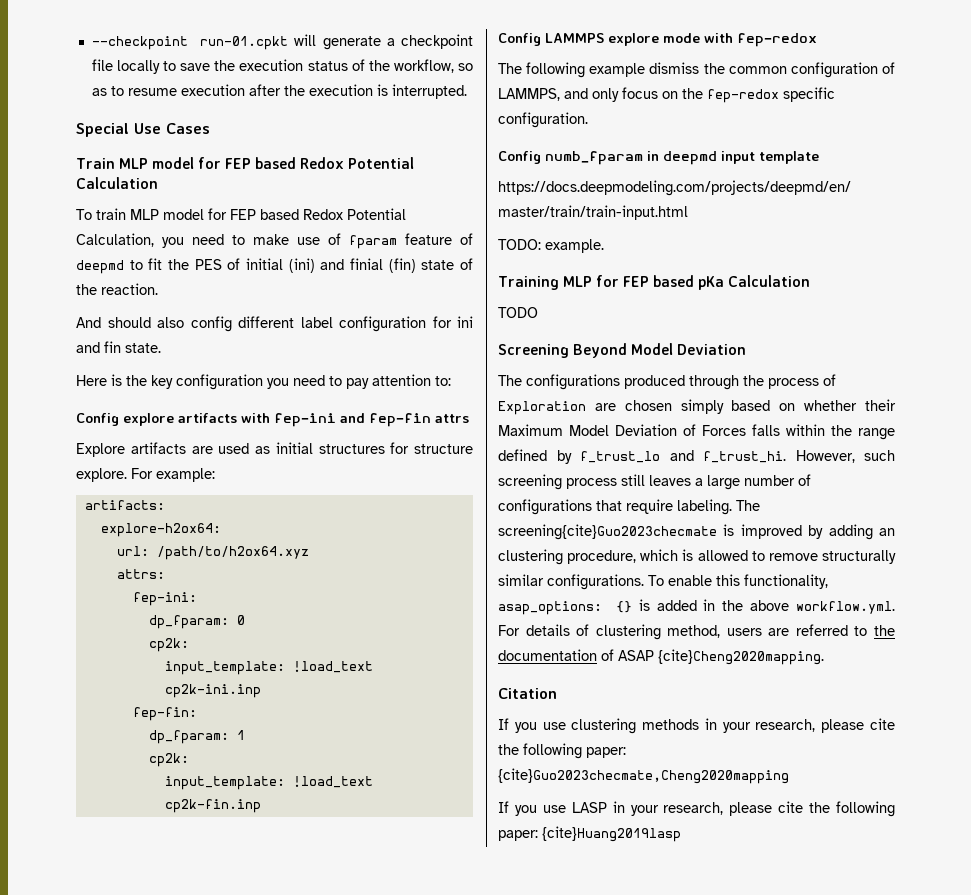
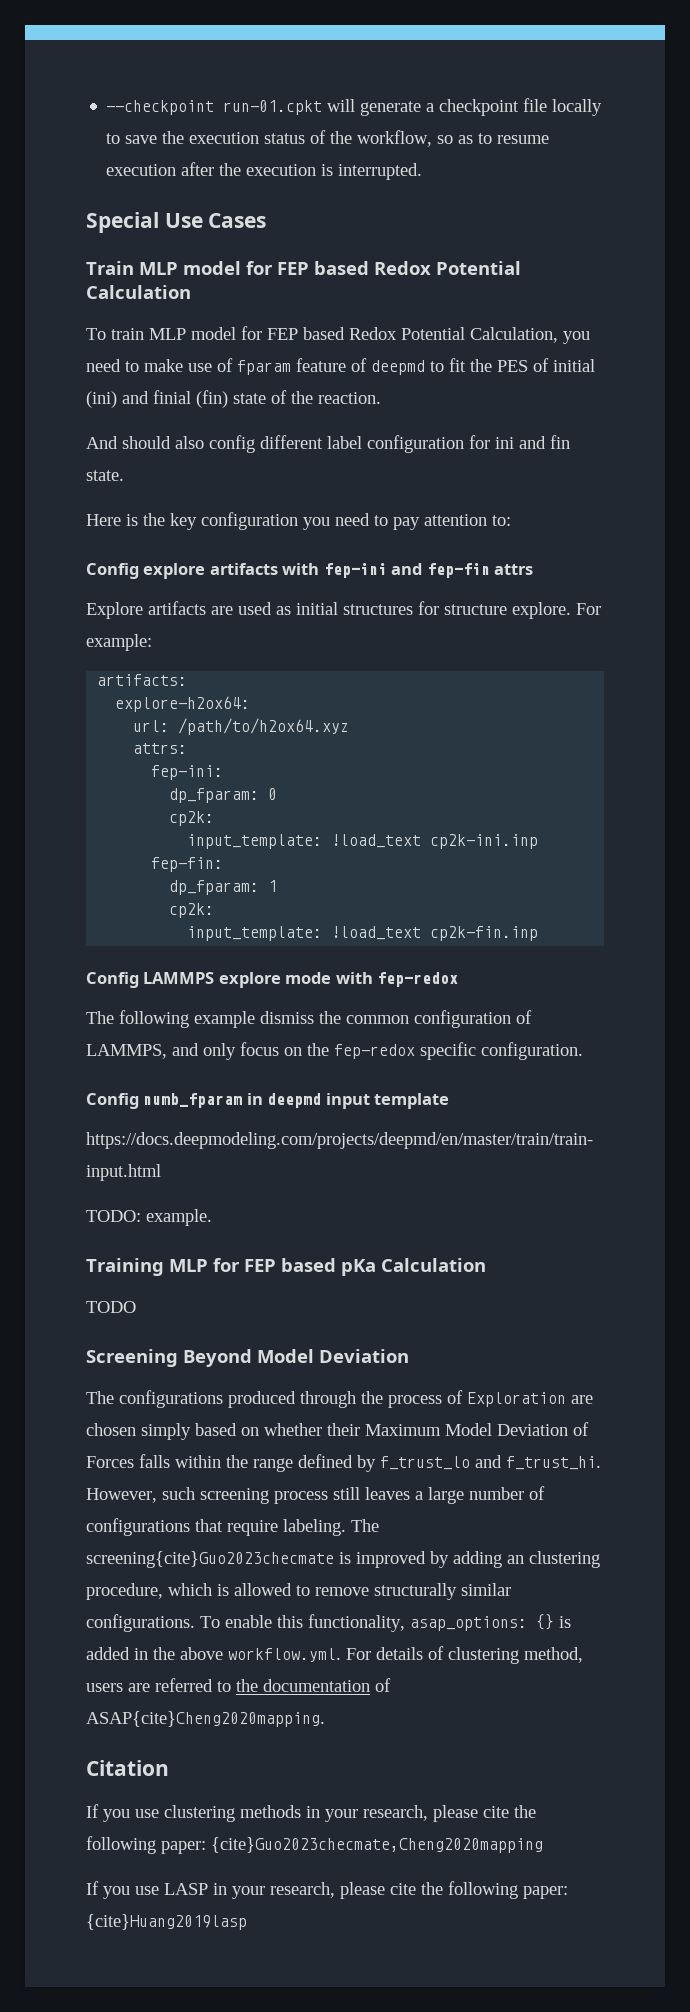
[618,649,824,665] ASAP {cite}Cheng2020mapping. -> [86,1711,325,1727] ASAP{cite}Cheng2020mapping.

